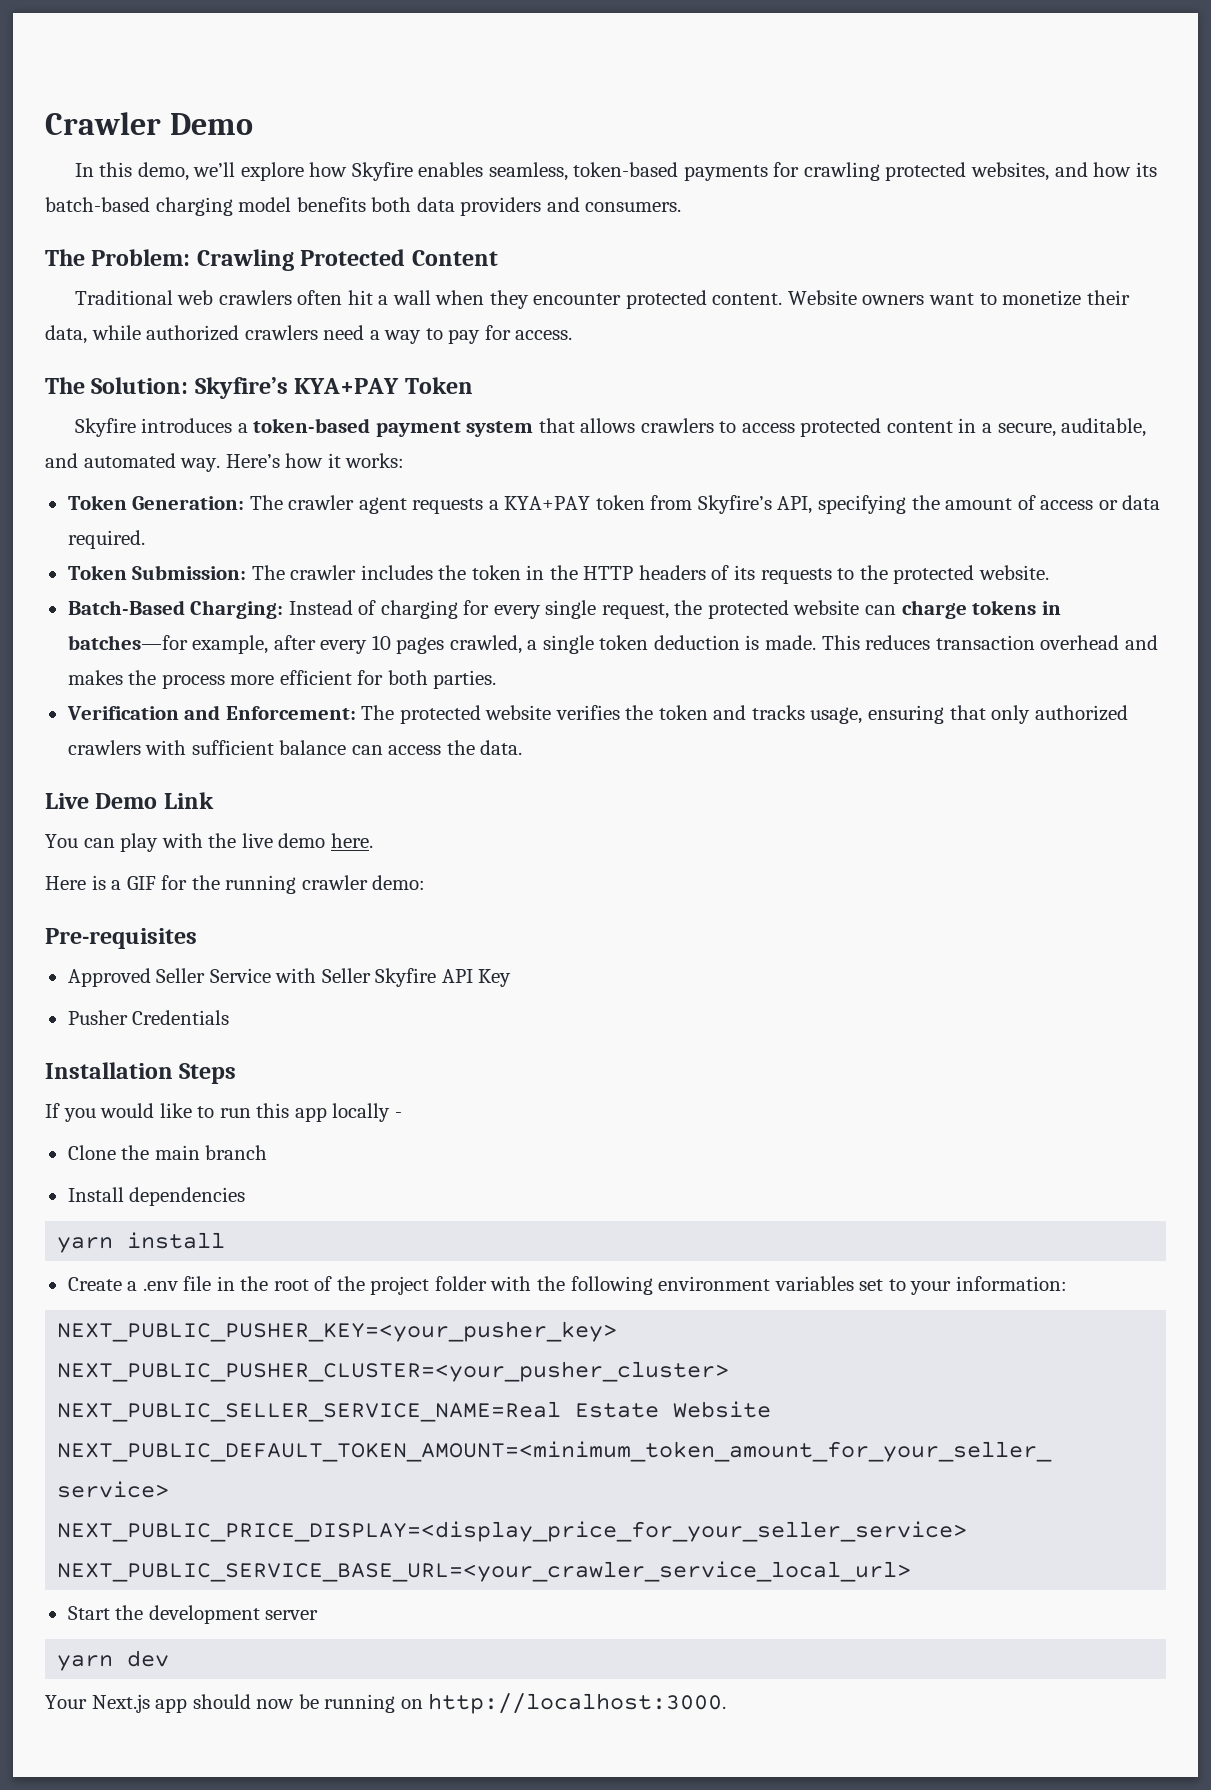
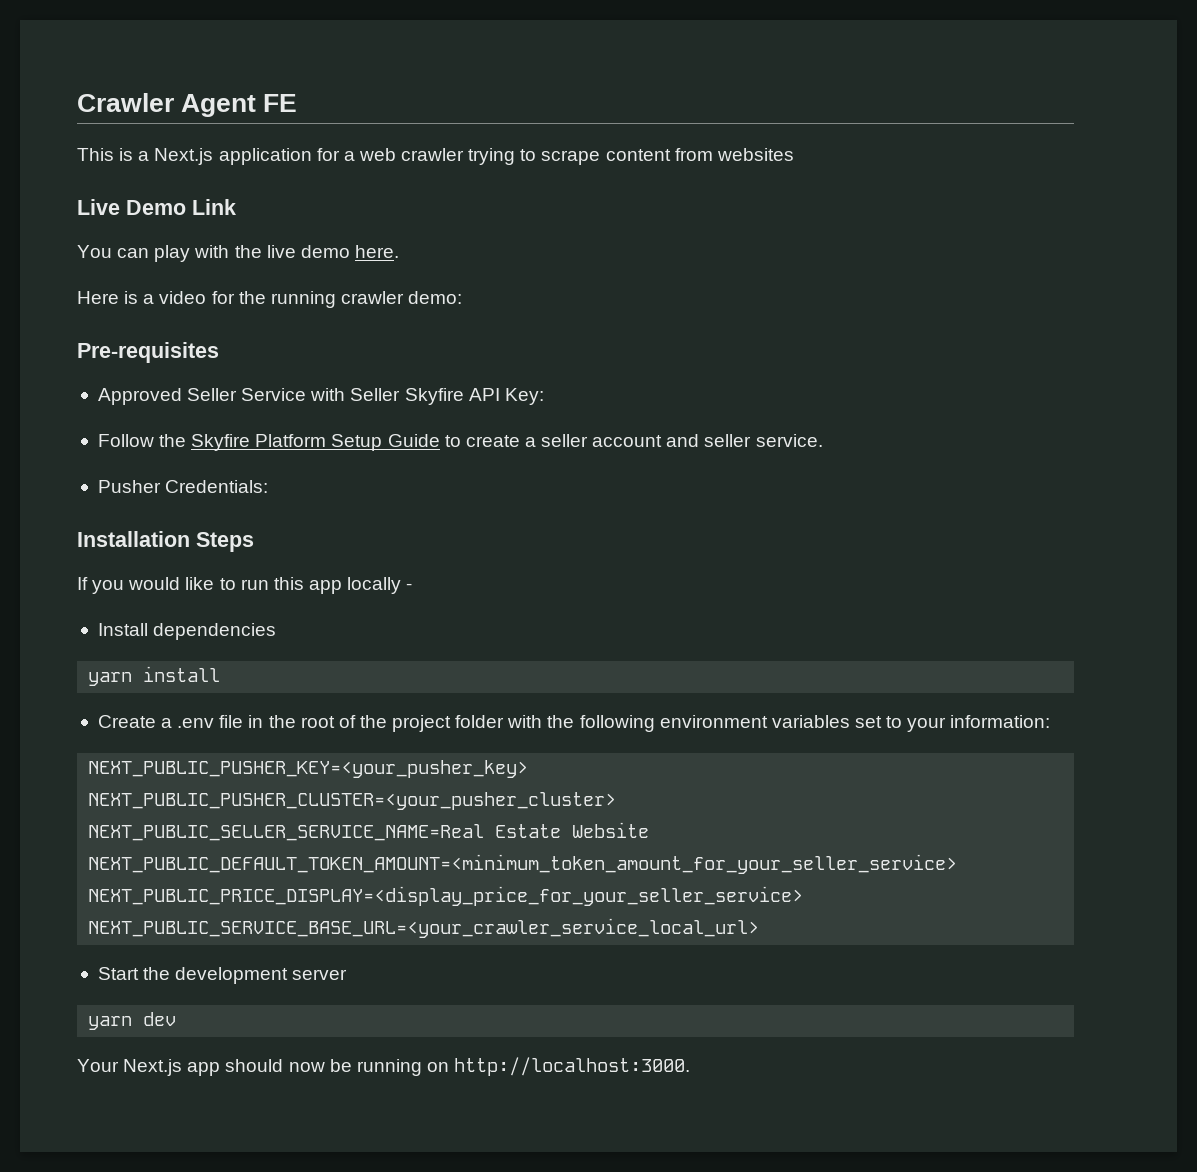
[169,113,253,135] [74,162,1157,181] [45,197,682,216] [45,249,498,271] [74,290,1130,309] [45,325,573,344] [45,377,473,399] [74,418,1147,437] [45,453,405,472] [67,495,1161,514] [67,530,145,549] [67,565,1049,584] [67,600,1061,619] [67,635,1158,654] [67,670,497,689] [66,705,1128,724] [67,740,523,755] Demo // In this demo, we’ll explore how Skyfire enables seamless, token-based payments for crawling protected websites, and how its batch-based charging model benefits both data providers and consumers. // The Problem: Crawling Protected Content // Traditional web crawlers often hit a wall when they encounter protected content. Website owners want to monetize their data, while authorized crawlers need a way to pay for access. // The Solution: Skyfire’s KYA+PAY Token // Skyfire introduces a token-based payment system that allows crawlers to access protected content in a secure, auditable, and automated way. Here’s how it works: // Token Generation: The crawler agent requests a KYA+PAY token from Skyfire’s API, specifying the amount of access or data required. // Token Submission: The crawler includes the token in the HTTP headers of its requests to the protected website. // Batch-Based Charging: Instead of charging for every single request, the protected website can charge tokens in batches—for example, after every 10 pages crawled, a single token deduction is made. This reduces transaction overhead and makes the process more efficient for both parties. // Verification and Enforcement: The protected website verifies the token and tracks usage, ensuring that only authorized crawlers with sufficient balance can access the data. -> [181,94,298,117] [77,148,794,165] Agent FE // This is a Next.js application for a web crawler trying to scrape content from websites
[126,876,156,890] GIF -> [159,291,207,304] video
[478,969,512,987] Key -> [504,388,544,405] [97,434,823,451] Key: // Follow the Skyfire Platform Setup Guide to create a seller account and seller service.
[132,1010,230,1025] Credentials -> [165,480,269,493] Credentials:
[67,1145,268,1160] // Clone the main branch -> (413, 586) none

